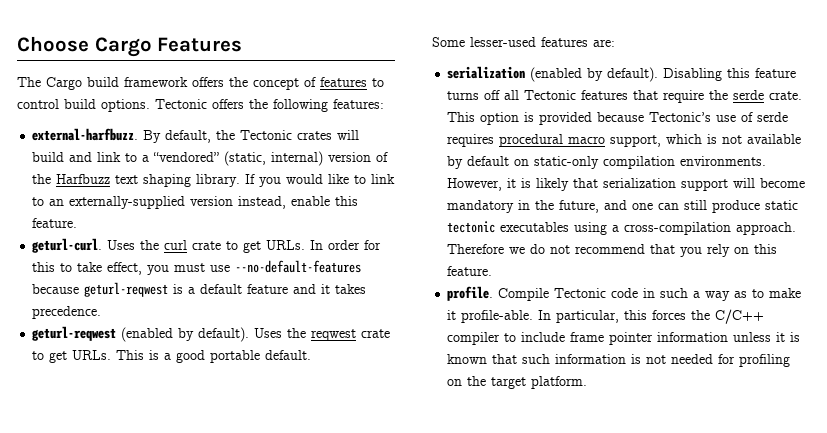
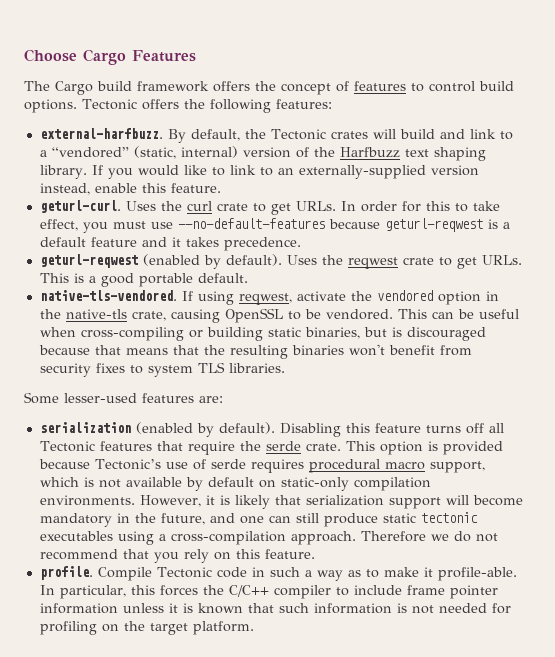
(312, 355) none -> [39,290,499,305] [39,308,519,323] [39,327,486,341] [38,344,472,359] [39,362,285,377] // native-tls-vendored. If using reqwest, activate the vendored option in the native-tls crate, causing OpenSSL to be vendored. This can be useful when cross-compiling or building static binaries, but is discouraged because that means that the resulting binaries won't benefit from security fixes to system TLS libraries.

